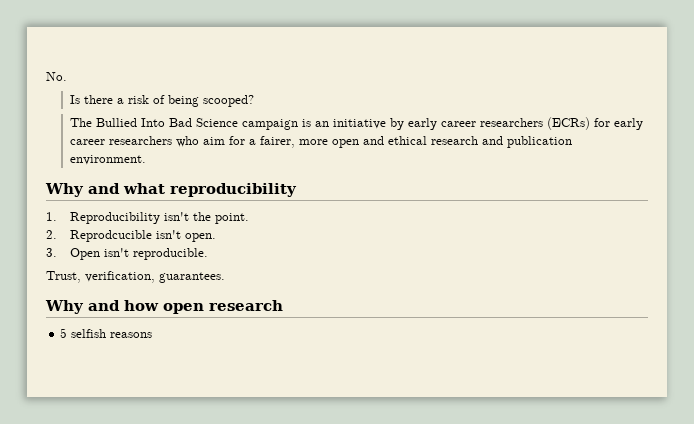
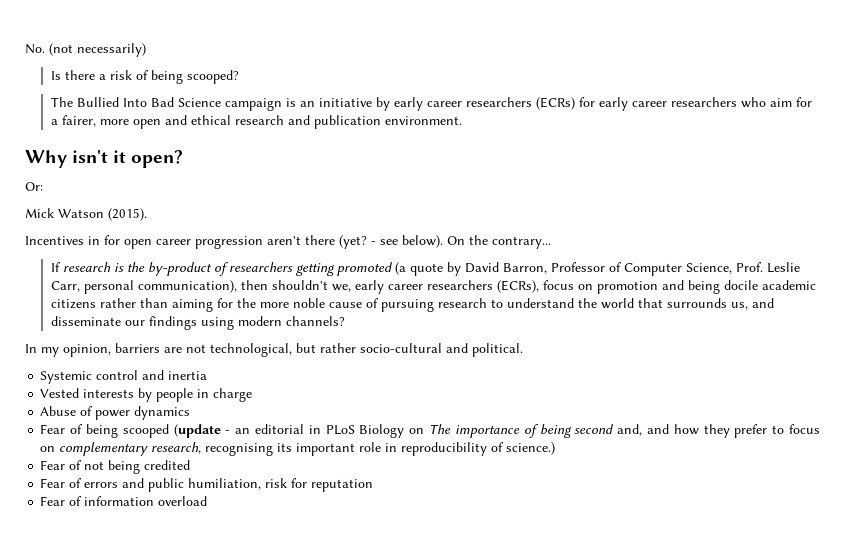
(67, 76) none -> [49,43,146,57] (not necessarily)
[88,183,297,197] [46,212,250,224] [46,230,217,242] [46,248,209,260] [46,271,225,283] [45,300,283,314] [60,328,153,338] and what reproducibility // 1. Reproducibility isn't the point. // 2. Reprodcucible isn't open. // 3. Open isn't reproducible. // Trust, verification, guarantees. // Why and how open research // 5 selfish reasons -> [72,150,184,168] [25,182,43,191] [25,208,147,221] [25,235,551,249] [50,262,800,276] [50,280,816,294] [50,298,774,312] [50,316,345,330] [25,343,523,357] [40,370,208,384] [40,388,253,402] [40,406,191,420] [40,424,821,438] [40,442,556,456] [40,460,191,474] [40,478,374,492] [40,496,208,506] isn't it open? // Or: // Mick Watson (2015). // Incentives in for open career progression aren't there (yet? - see below). On the contrary... // If research is the by-product of researchers getting promoted (a quote by David Barron, Professor of Computer Science, Prof. Leslie Carr, personal communication), then shouldn't we, early career researchers (ECRs), focus on promotion and being docile academic citizens rather than aiming for the more noble cause of pursuing research to understand the world that surrounds us, and disseminate our findings using modern channels? // In my opinion, barriers are not technological, but rather socio-cultural and political. // Systemic control and inertia // Vested interests by people in charge // Abuse of power dynamics // Fear of being scooped (update - an editorial in PLoS Biology on The importance of being second and, and how they prefer to focus on complementary research, recognising its important role in reproducibility of science.) // Fear of not being credited // Fear of errors and public humiliation, risk for reputation // Fear of information overload

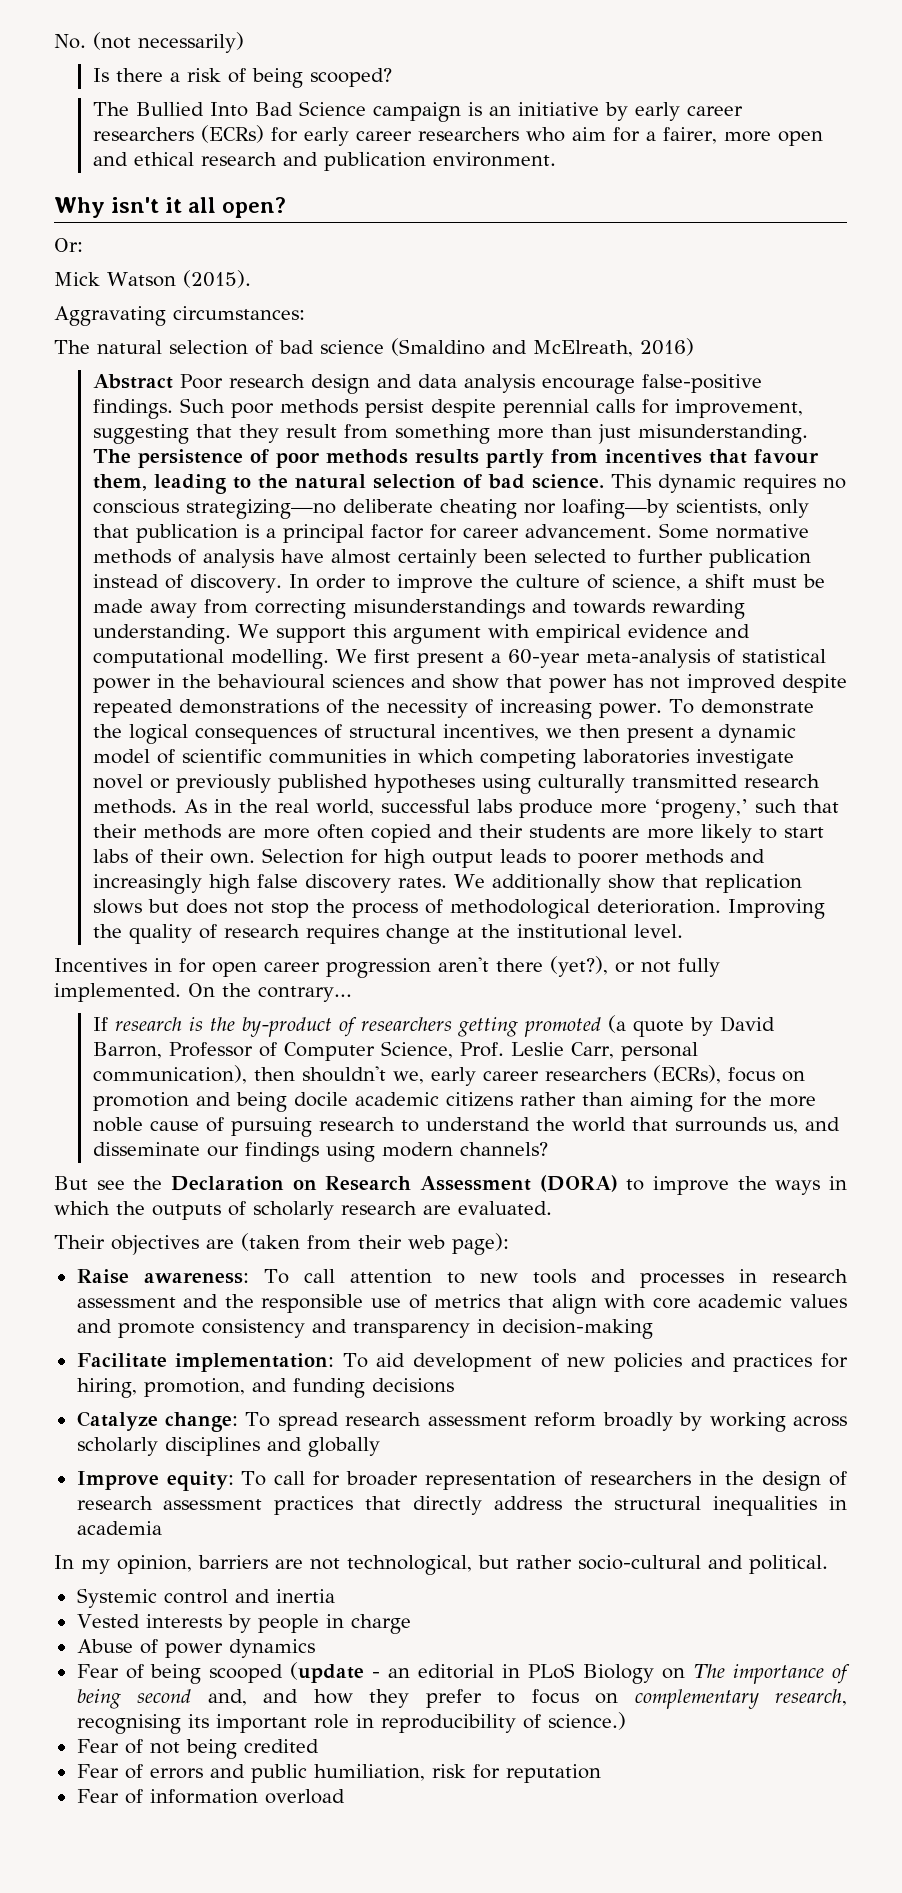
(127, 156) none -> [188,197,217,213] all
(147, 214) none -> [54,306,305,326] [54,338,694,357] [92,374,762,394] [92,398,803,419] [92,424,808,444] [92,449,819,468] [92,474,846,494] [92,499,809,519] [92,523,809,543] [92,549,811,568] [92,574,825,593] [92,599,745,619] [92,624,750,644] [92,649,826,669] [92,674,847,693] [92,699,814,719] [92,724,796,744] [92,749,794,769] [92,774,820,794] [92,799,839,819] [92,824,824,843] [92,848,765,869] [92,874,802,894] [92,899,825,919] [92,924,683,944] // Aggravating circumstances: // The natural selection of bad science (Smaldino and McElreath, 2016) // Abstract Poor research design and data analysis encourage false-positive findings. Such poor methods persist despite perennial calls for improvement, suggesting that they result from something more than just misunderstanding. The persistence of poor methods results partly from incentives that favour them, leading to the natural selection of bad science. This dynamic requires no conscious strategizing—no deliberate cheating nor loafing—by scientists, only that publication is a principal factor for career advancement. Some normative methods of analysis have almost certainly been selected to further publication instead of discovery. In order to improve the culture of science, a shift must be made away from correcting misunderstandings and towards rewarding understanding. We support this argument with empirical evidence and computational modelling. We first present a 60-year meta-analysis of statistical power in the behavioural sciences and show that power has not improved despite repeated demonstrations of the necessity of increasing power. To demonstrate the logical consequences of structural incentives, we then present a dynamic model of scientific communities in which competing laboratories investigate novel or previously published hypotheses using culturally transmitted research methods. As in the real world, successful labs produce more ‘progeny,’ such that their methods are more often copied and their students are more likely to start labs of their own. Selection for high output leads to poorer methods and increasingly high false discovery rates. We additionally show that replication slows but does not stop the process of methodological deterioration. Improving the quality of research requires change at the institutional level.
[339,235,443,249] (yet? - see below). -> [550,956,720,977] [54,983,181,1002] (yet?), or not fully implemented.
(345, 321) none -> [54,1175,847,1195] [54,1201,552,1220] [54,1233,509,1255] [76,1269,848,1288] [76,1294,848,1314] [76,1319,653,1339] [76,1353,848,1372] [76,1378,454,1398] [76,1411,848,1432] [76,1437,380,1457] [76,1471,848,1491] [76,1496,847,1516] [76,1521,162,1535] // But see the Declaration on Research Assessment (DORA) to improve the ways in which the outputs of scholarly research are evaluated. // Their objectives are (taken from their web page): // Raise awareness: To call attention to new tools and processes in research assessment and the responsible use of metrics that align with core academic values and promote consistency and transparency in decision-making // Facilitate implementation: To aid development of new policies and practices for hiring, promotion, and funding decisions // Catalyze change: To spread research assessment reform broadly by working across scholarly disciplines and globally // Improve equity: To call for broader representation of researchers in the design of research assessment practices that directly address the structural inequalities in academia

